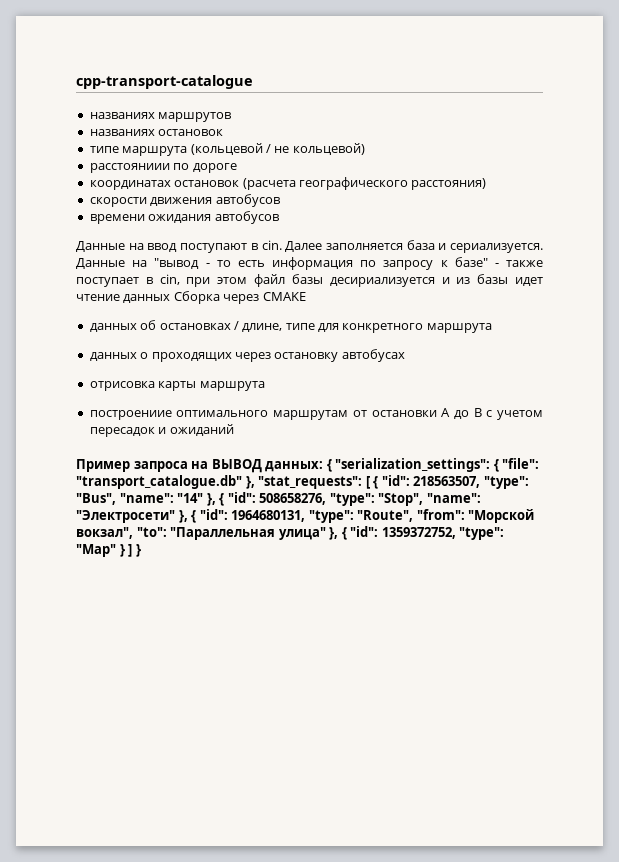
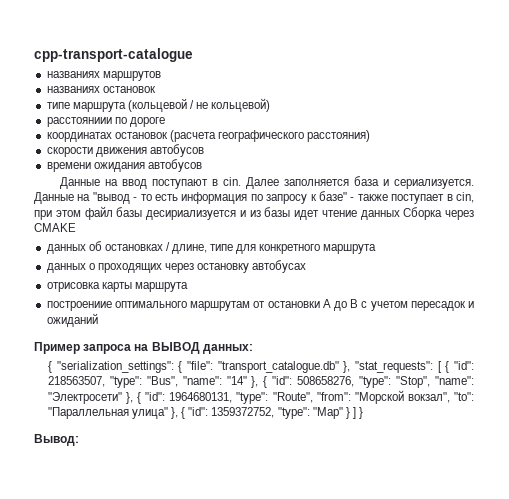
(324, 466) none -> (253, 349) //
(141, 550) none -> [34,434,79,446] // Вывод:

